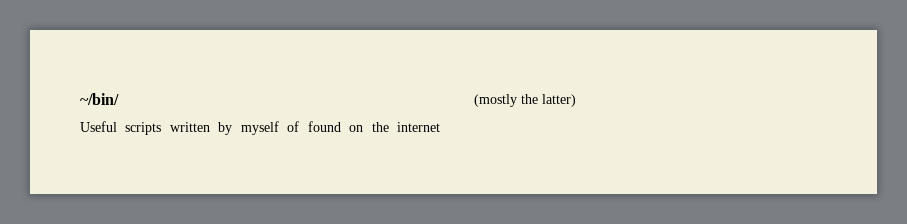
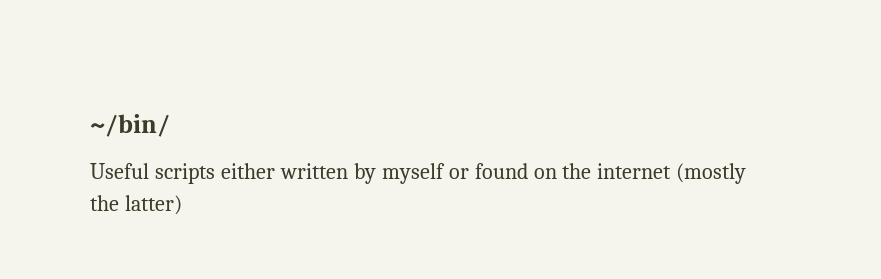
(162, 128) none -> [220,163,275,179] either
[287,121,300,132] of -> [448,168,469,179] or

